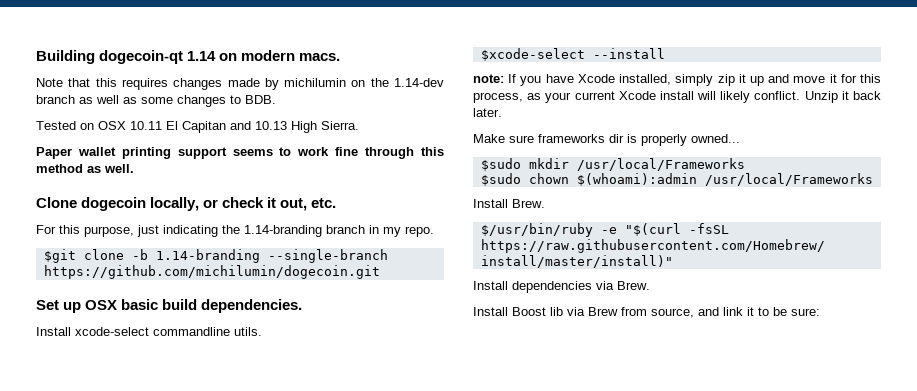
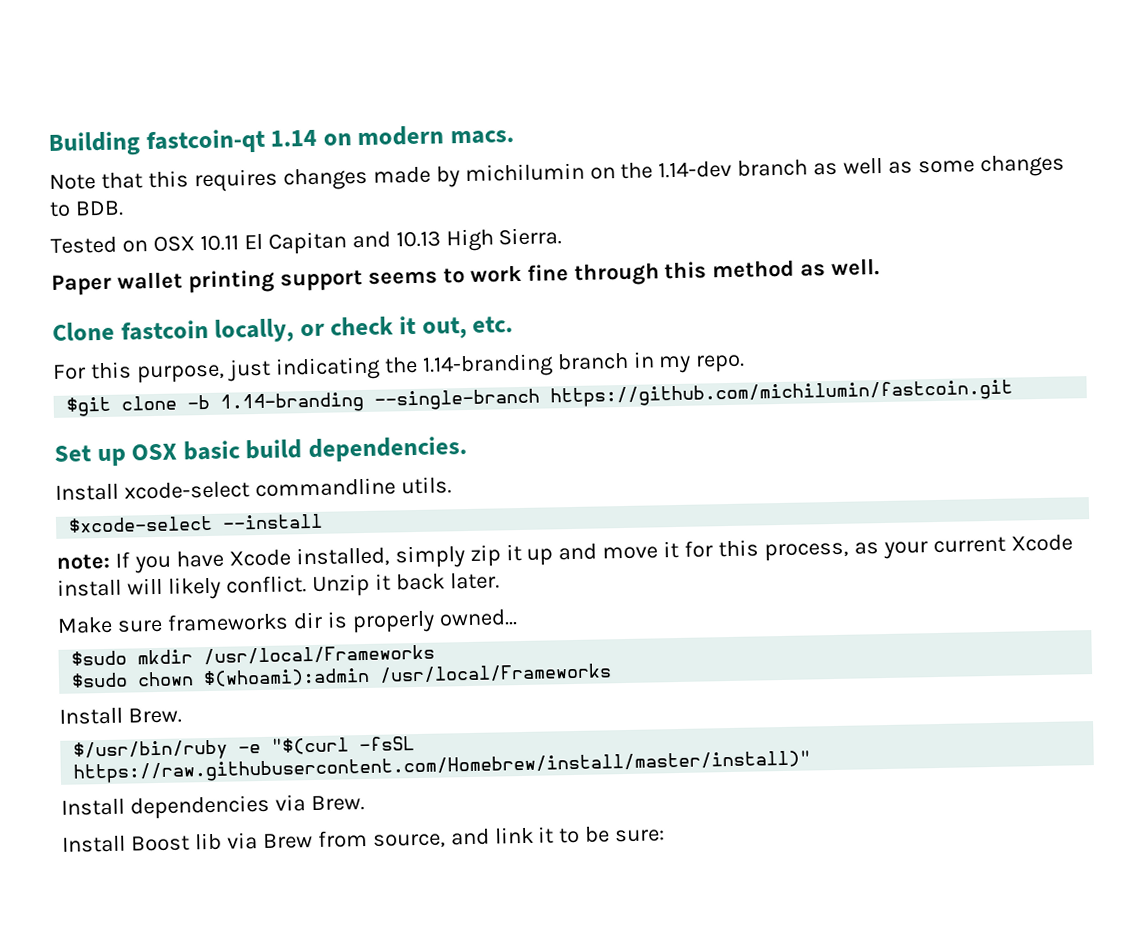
[99,50,184,64] dogecoin-qt -> [145,128,265,155] fastcoin-qt
[81,197,147,211] dogecoin -> [120,319,209,341] fastcoin
[43,265,380,279] https://github.com/michilumin/dogecoin.git -> [550,379,1014,408] https://github.com/michilumin/fastcoin.git

